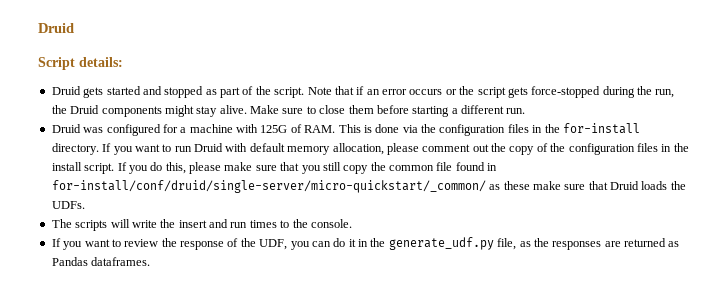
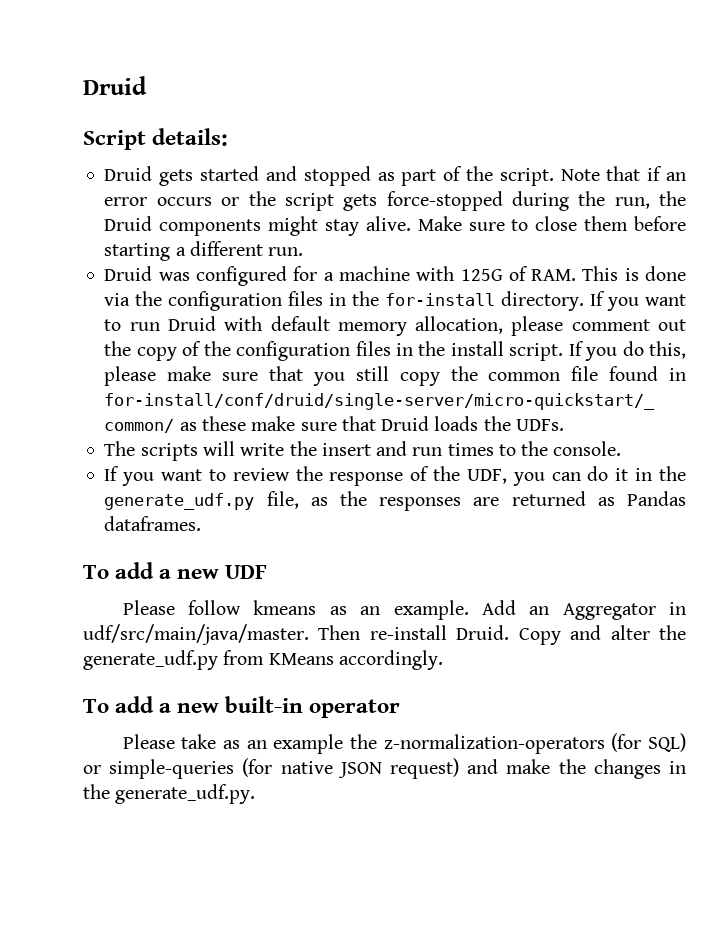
(151, 261) none -> [83,562,268,579] [122,600,686,620] [83,624,687,645] [83,650,443,670] [83,696,401,718] [122,733,686,754] [83,758,686,779] [83,784,256,804] // To add a new UDF // Please follow kmeans as an example. Add an Aggregator in udf/src/main/java/master. Then re-install Druid. Copy and alter the generate_udf.py from KMeans accordingly. // To add a new built-in operator // Please take as an example the z-normalization-operators (for SQL) or simple-queries (for native JSON request) and make the changes in the generate_udf.py.

